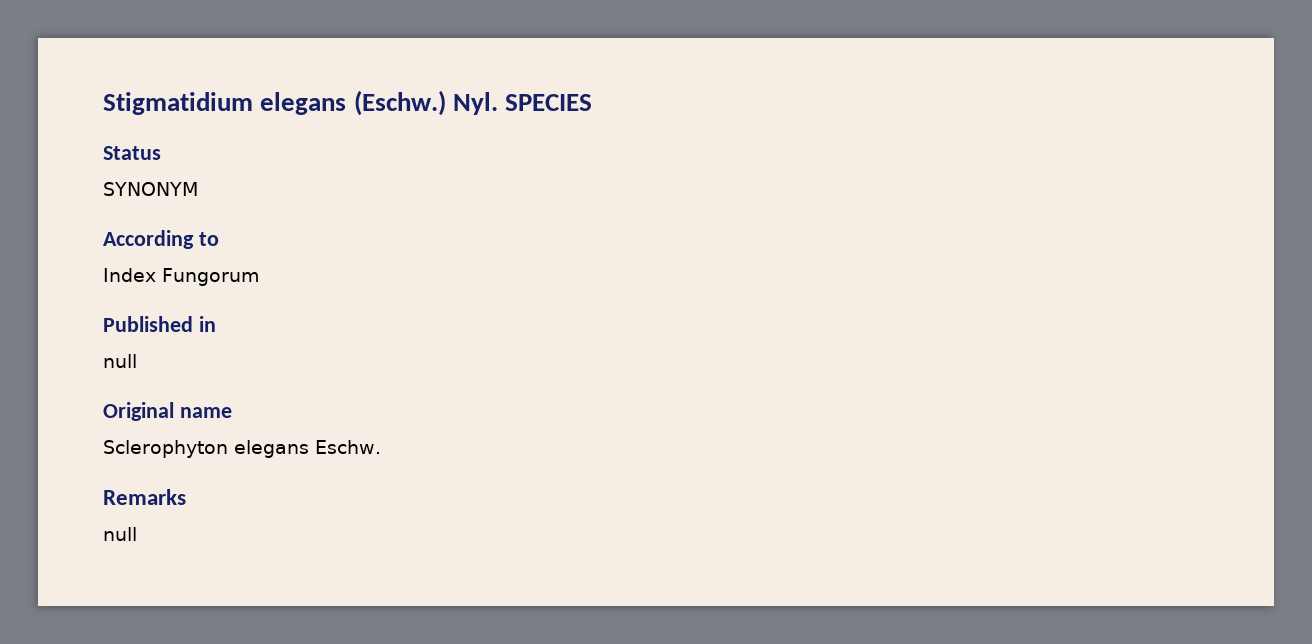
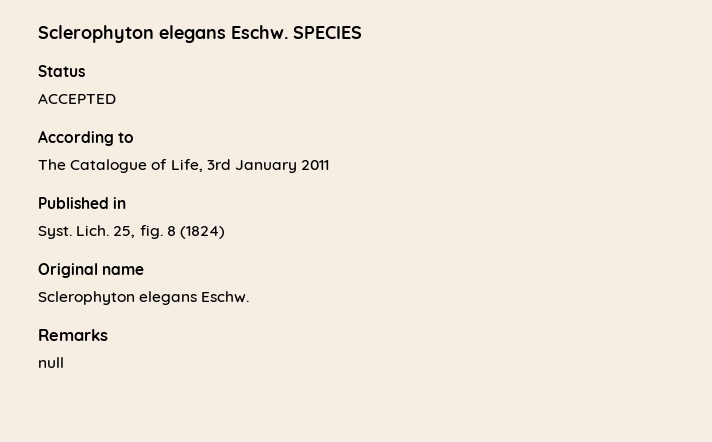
[103,90,498,116] Stigmatidium elegans (Eschw.) Nyl. -> [38,25,288,43] Sclerophyton elegans Eschw.
[103,182,198,196] SYNONYM -> [38,93,116,104] ACCEPTED
[103,268,260,286] [103,316,216,332] [103,354,137,368] Index Fungorum // Published in // null -> [38,159,330,173] [38,197,127,209] [38,225,225,239] The Catalogue of Life, 3rd January 2011 // Published in // Syst. Lich. 25, fig. 8 (1824)

